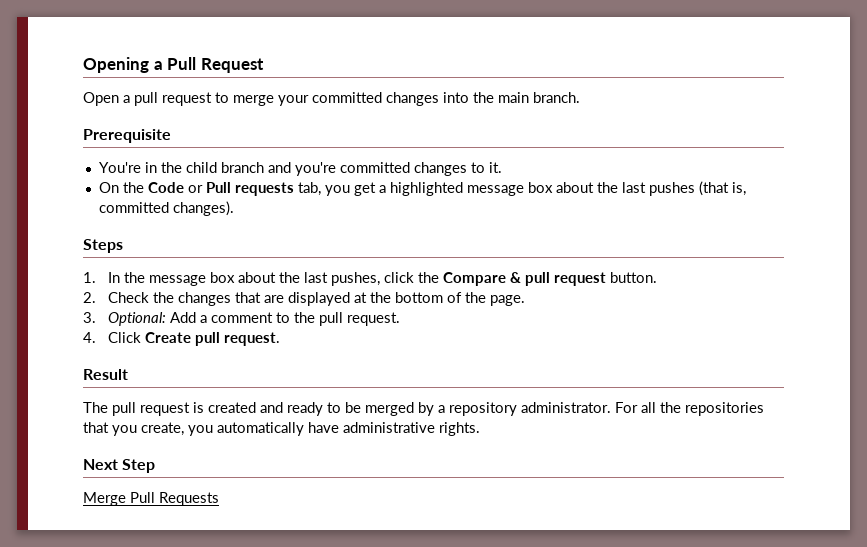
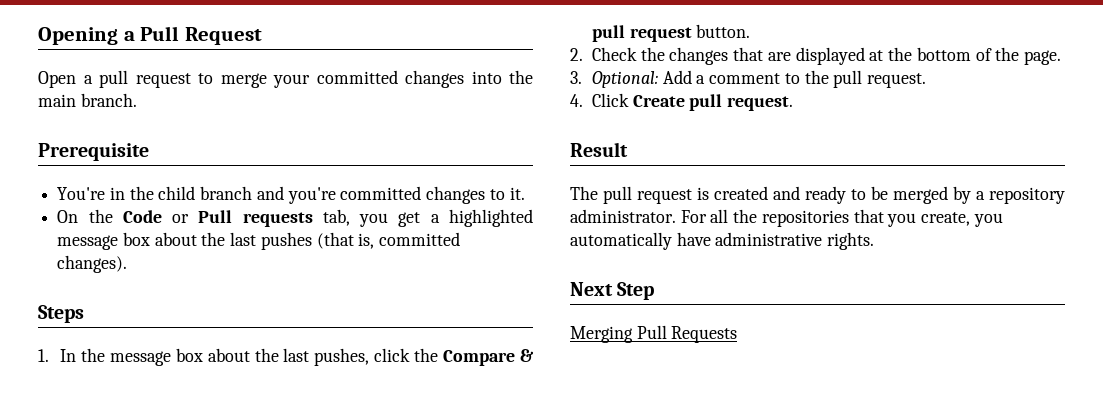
[83,492,126,506] Merge -> [570,326,633,343] Merging

